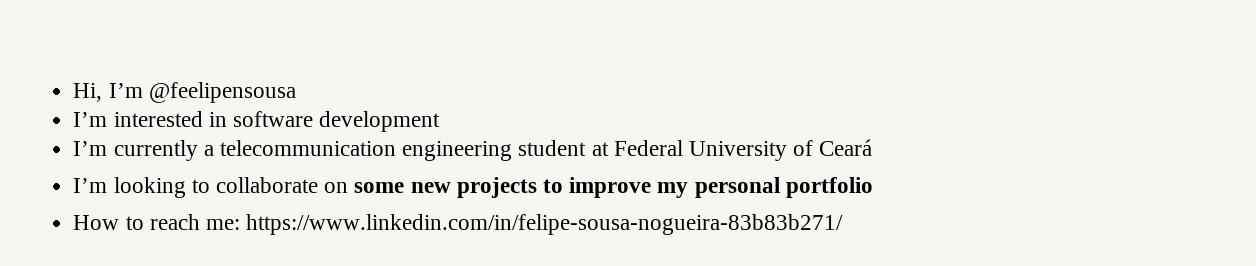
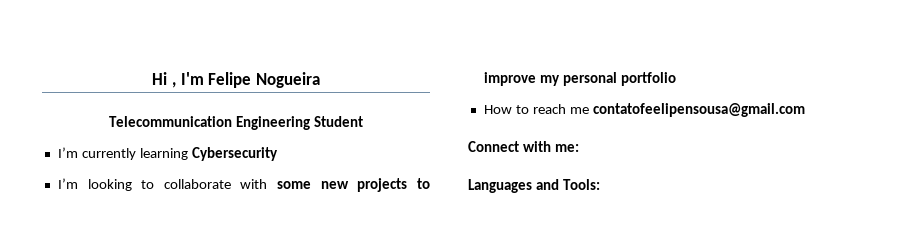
[73,82,296,103] [73,111,441,132] [73,139,873,161] Hi, I’m @feelipensousa // I’m interested in software development // I’m currently a telecommunication engineering student at Federal University of Ceará -> [152,72,320,88] [108,116,364,130] [57,147,278,161] Hi , I'm Felipe Nogueira // Telecommunication Engineering Student // I’m currently learning Cybersecurity
[324,182,349,193] on -> [240,179,268,189] with
[205,214,844,235] me: https://www.linkedin.com/in/felipe-sousa-nogueira-83b83b271/ -> [569,103,805,117] [468,141,580,152] [468,179,601,193] me contatofeelipensousa@gmail.com // Connect with me: // Languages and Tools:

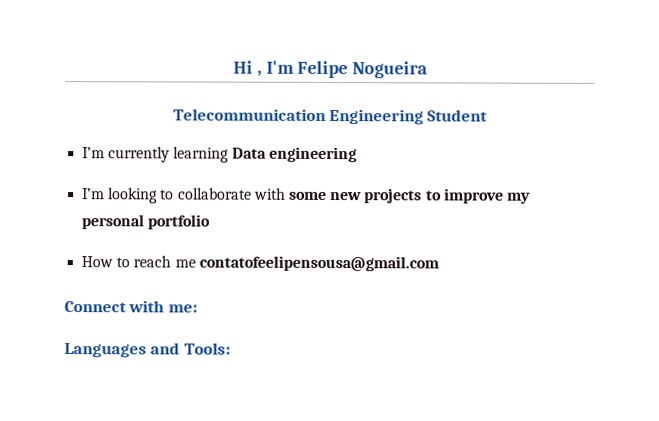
[191,147,278,161] Cybersecurity -> [231,146,357,163] Data engineering

